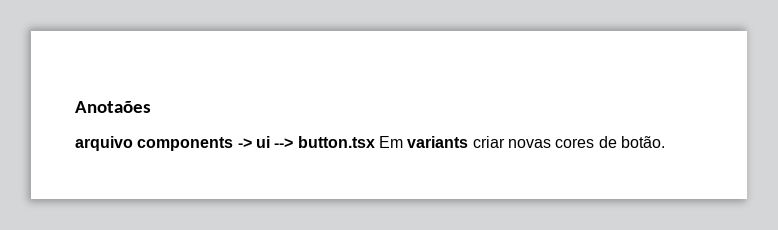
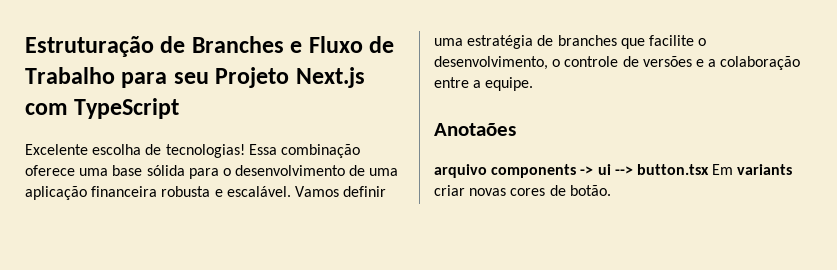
(75, 107) none -> [25,36,395,57] [25,67,365,88] [25,98,180,119] [25,144,360,158] [25,165,399,179] [25,186,387,200] [434,35,707,49] [434,56,801,70] [434,77,534,91] Estruturação de Branches e Fluxo de Trabalho para seu Projeto Next.js com TypeScript // Excelente escolha de tecnologias! Essa combinação oferece uma base sólida para o desenvolvimento de uma aplicação financeira robusta e escalável. Vamos definir uma estratégia de branches que facilite o desenvolvimento, o controle de versões e a colaboração entre a equipe. //

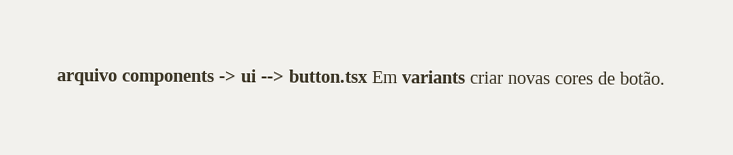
[25,36,395,57] [25,67,365,88] [25,98,180,119] [25,144,360,158] [25,165,399,179] [25,186,387,200] [434,35,707,49] [434,56,801,70] [434,77,534,91] [434,123,516,136] Estruturação de Branches e Fluxo de Trabalho para seu Projeto Next.js com TypeScript // Excelente escolha de tecnologias! Essa combinação oferece uma base sólida para o desenvolvimento de uma aplicação financeira robusta e escalável. Vamos definir uma estratégia de branches que facilite o desenvolvimento, o controle de versões e a colaboração entre a equipe. // Anotaões // -> (56, 77) none

